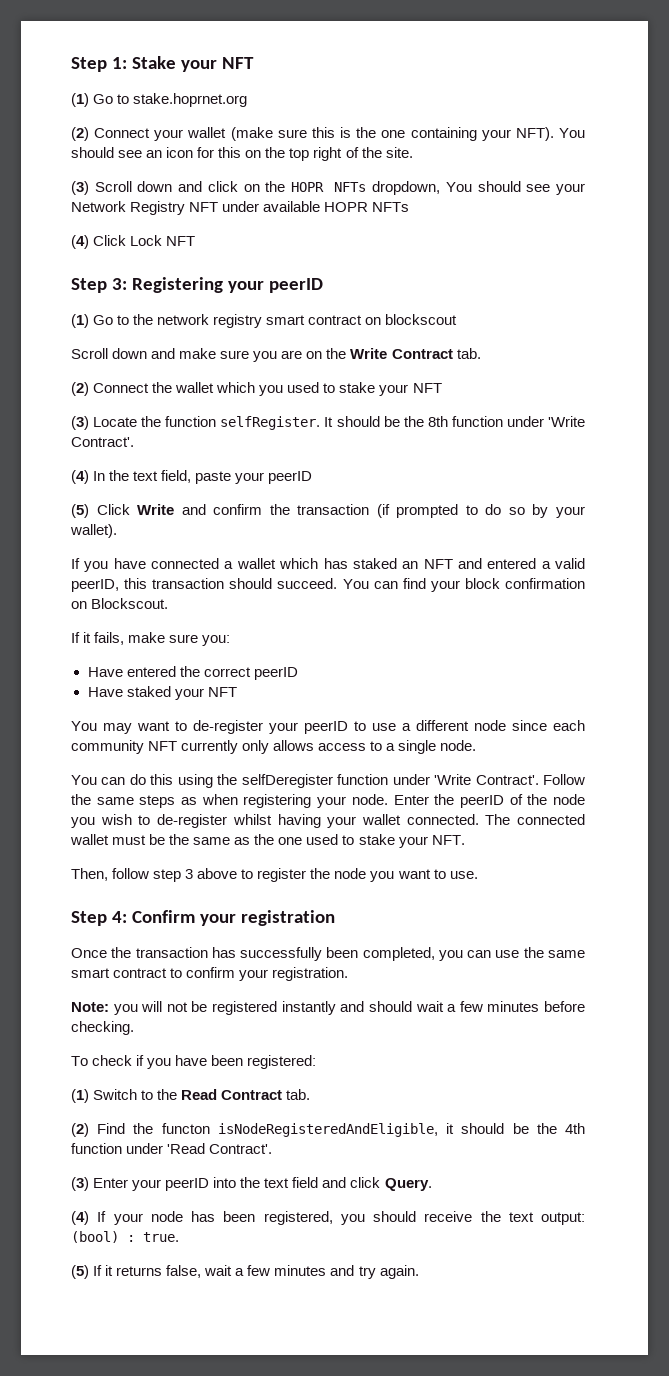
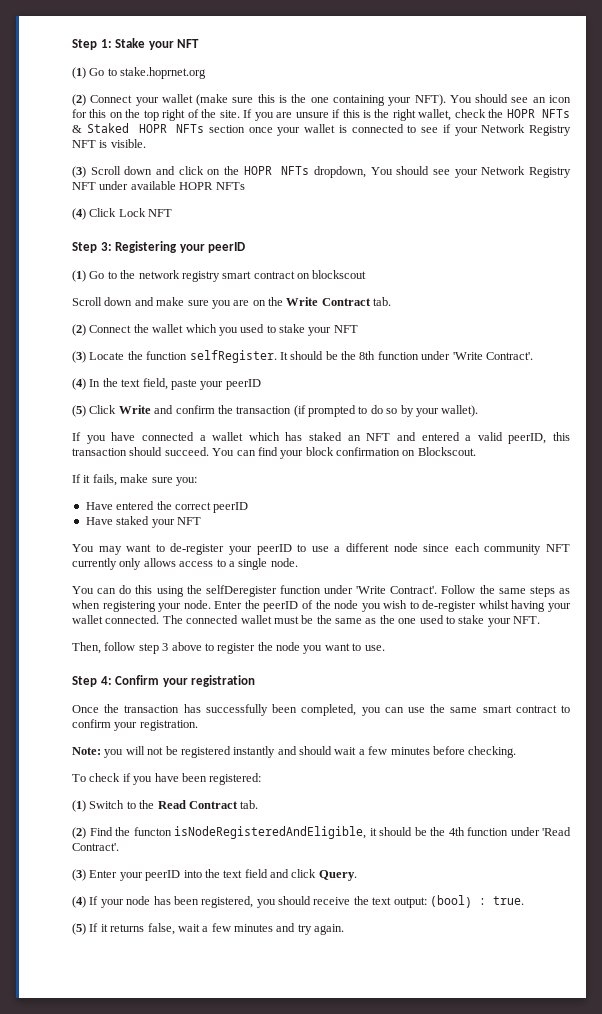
(413, 152) none -> [243,109,571,121] [72,123,571,136] [72,139,146,148] If you are unsure if this is the right wallet, check the HOPR NFTs & Staked HOPR NFTs section once your wallet is connected to see if your Network Registry NFT is visible.

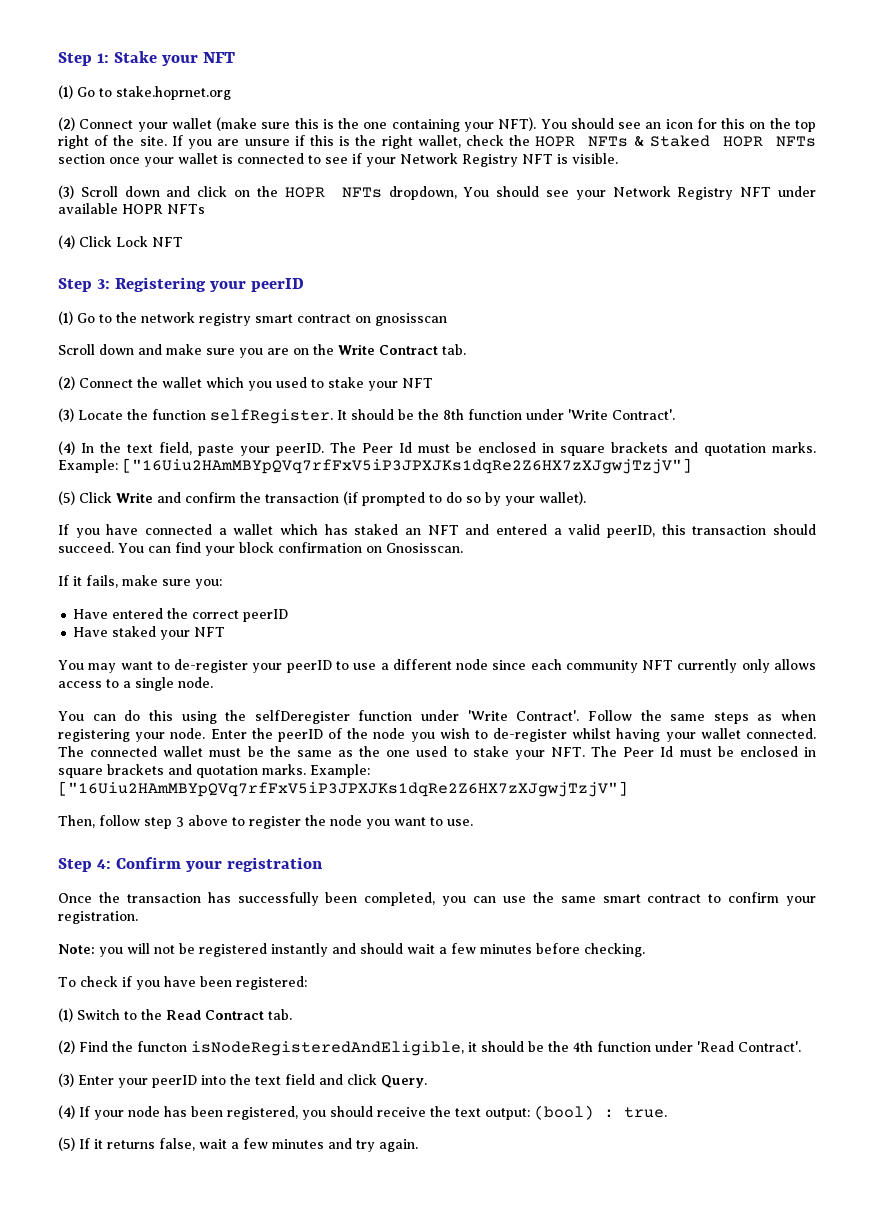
[312,270,367,279] blockscout -> [375,313,447,326] gnosisscan
[225,379,261,390] peerID -> [276,442,816,456] [58,458,692,474] peerID. The Peer Id must be enclosed in square brackets and quotation marks. Example: ["16Uiu2HAmMBYpQVq7rfFxV5iP3JPXJKs1dqRe2Z6HX7zXJgwjTzjV"]
[417,447,476,456] Blockscout. -> [386,543,463,553] Gnosisscan.
(540, 620) none -> [591,746,816,757] [58,764,370,778] [58,781,628,797] The Peer Id must be enclosed in square brackets and quotation marks. Example: ["16Uiu2HAmMBYpQVq7rfFxV5iP3JPXJKs1dqRe2Z6HX7zXJgwjTzjV"]

